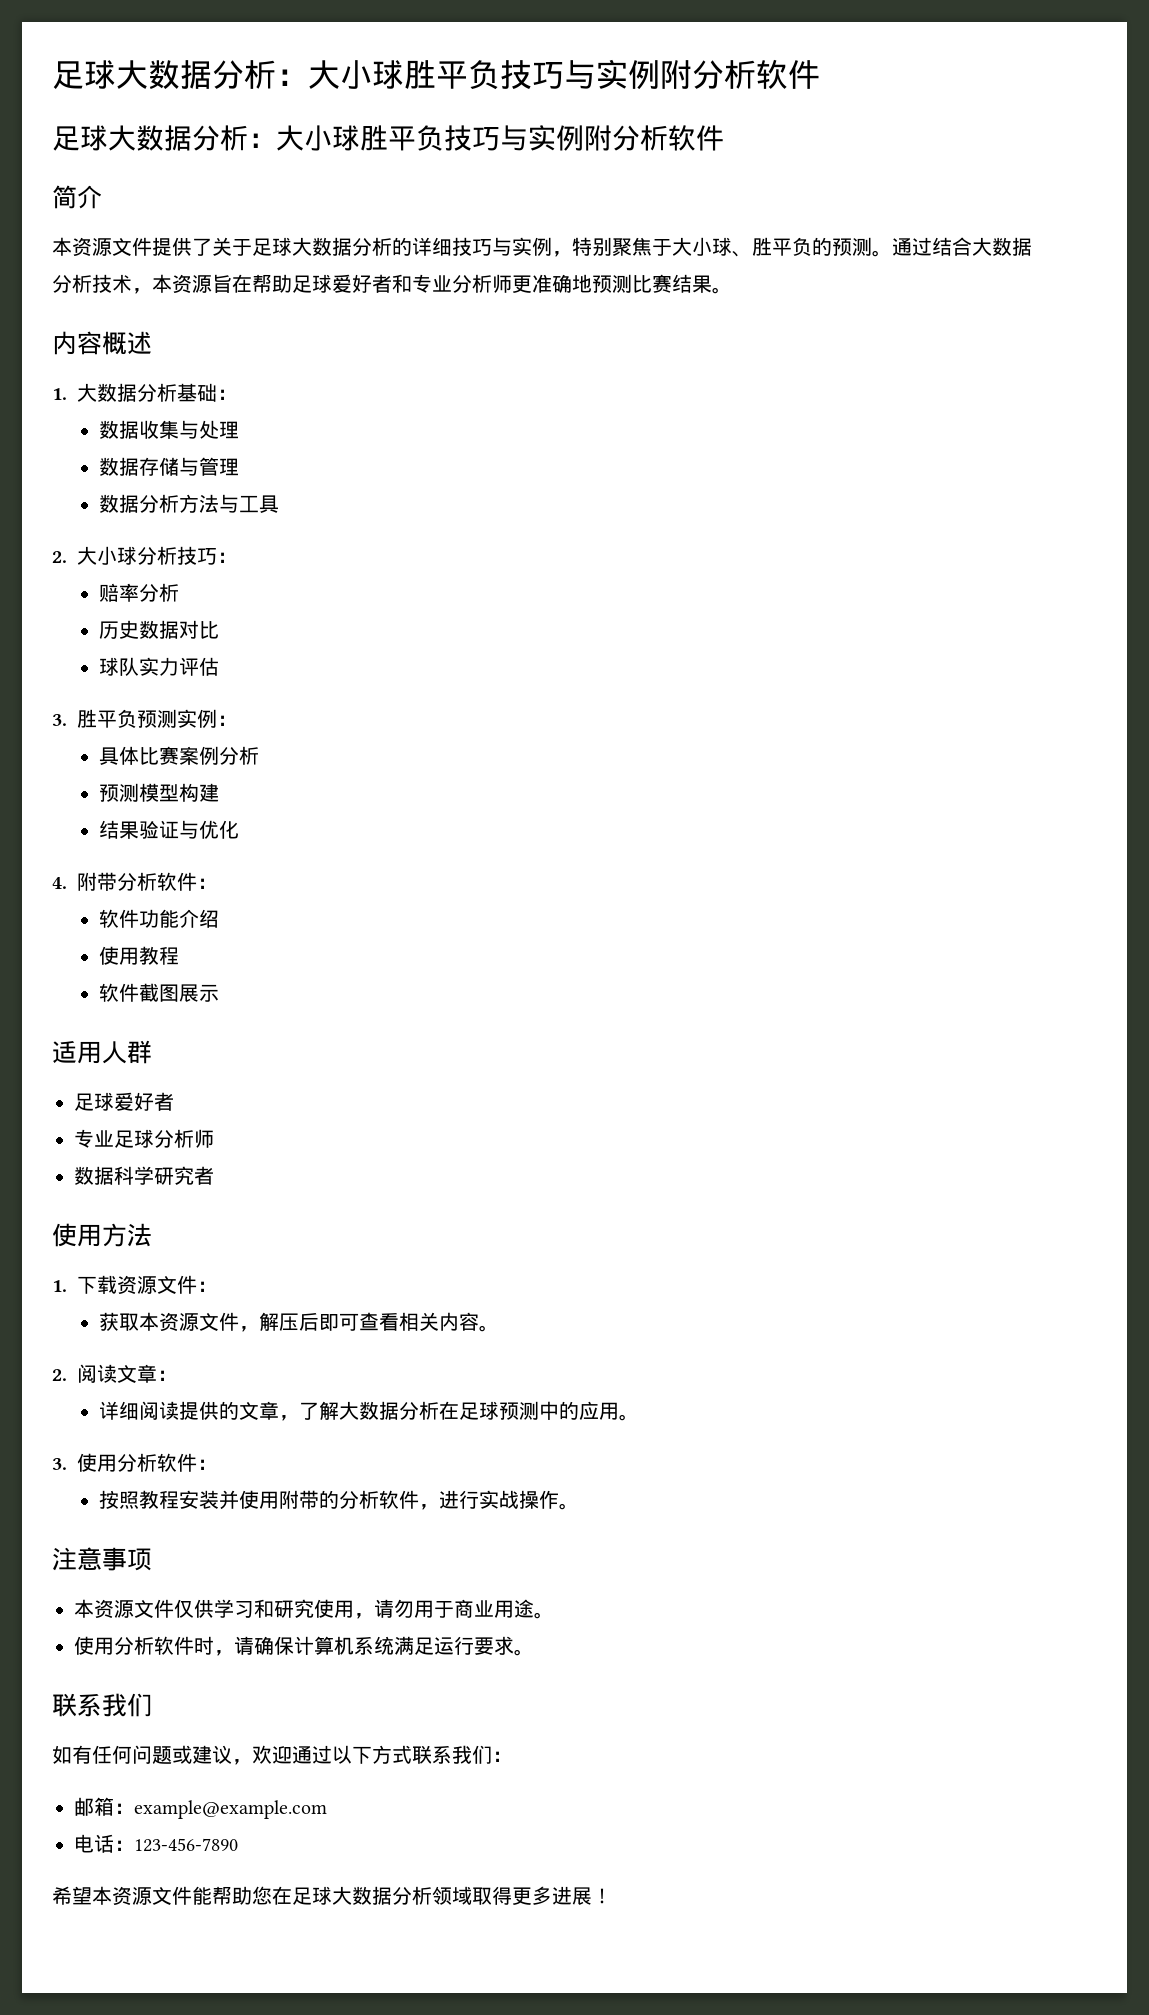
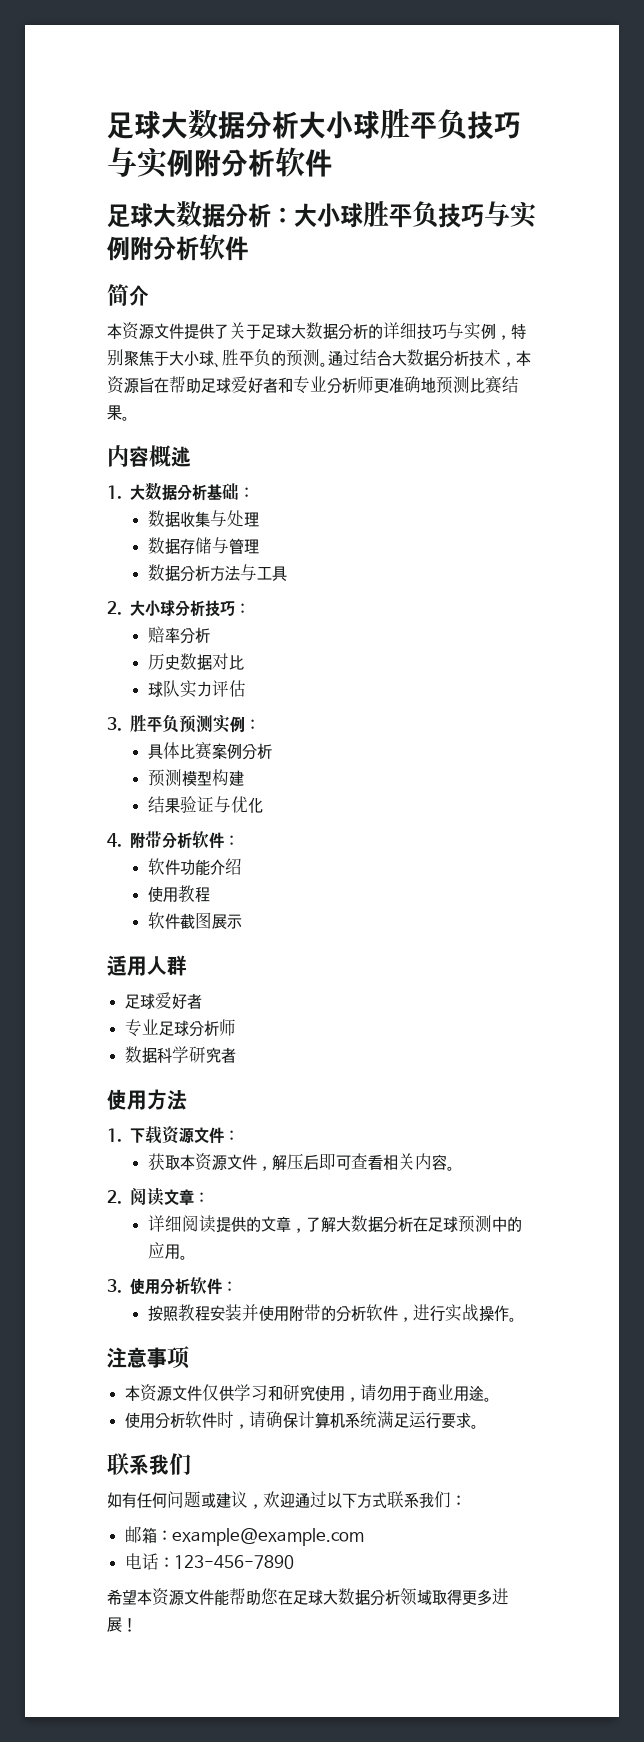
[52,60,308,89] 足球大数据分析： -> [107,109,299,139] 足球大数据分析

